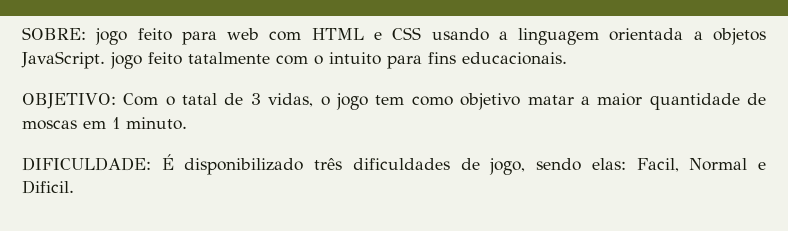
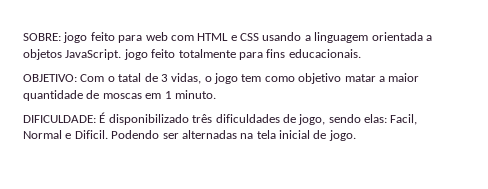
[188,52,381,65] tatalmente com o intuito -> [178,49,236,58] totalmente
(74, 187) none -> [111,130,356,141] Podendo ser alternadas na tela inicial de jogo.

